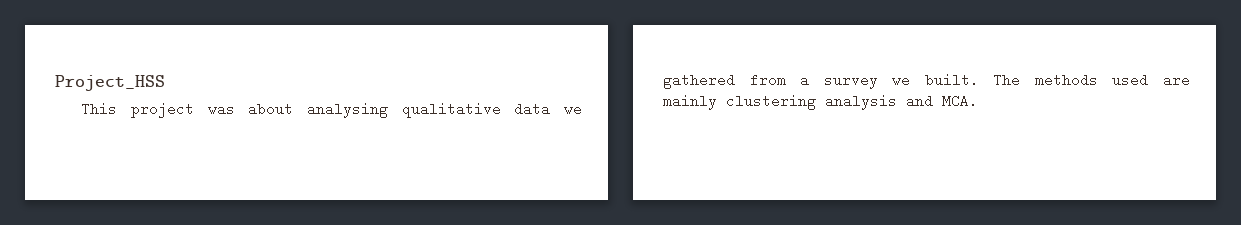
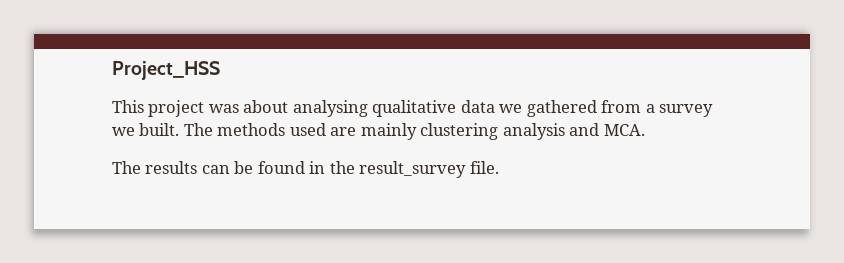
(978, 101) none -> [112,161,499,178] // The results can be found in the result_survey file.

